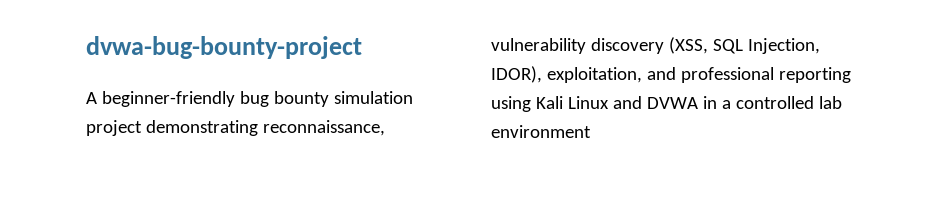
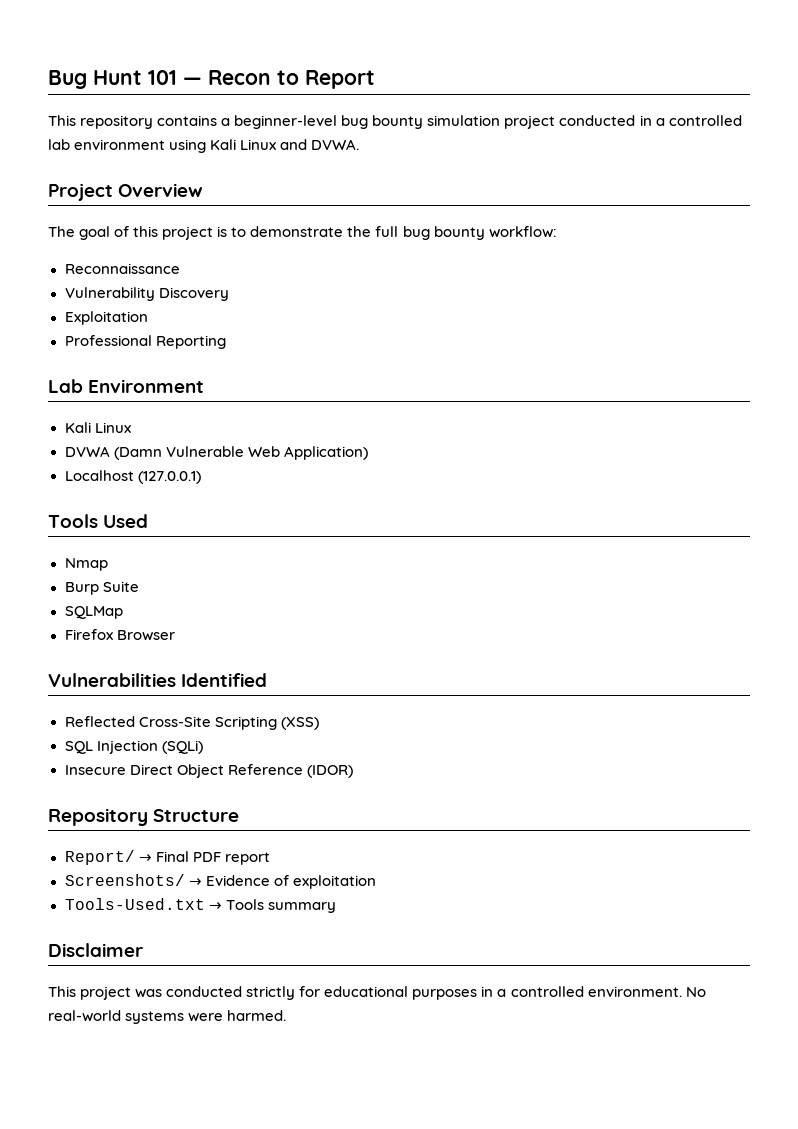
[86,36,362,59] [86,91,413,107] [86,120,385,136] [491,37,820,54] [491,66,851,83] [491,96,698,112] dvwa-bug-bounty-project // A beginner-friendly bug bounty simulation project demonstrating reconnaissance, vulnerability discovery (XSS, SQL Injection, IDOR), exploitation, and professional reporting using Kali Linux and DVWA -> [48,70,375,89] [48,115,636,129] Bug Hunt 101 — Recon to Report // This repository contains a beginner-level bug bounty simulation project conducted
(591, 131) none -> [169,139,360,153] [48,183,204,201] [48,226,557,240] [64,263,180,274] [64,287,229,301] [64,311,148,325] [64,335,226,349] [48,379,205,393] [64,422,131,433] [64,446,368,460] [64,470,201,484] [48,514,149,528] [64,558,108,571] [64,581,139,595] [64,606,123,619] [64,629,175,641] [48,673,268,687] [64,716,319,730] [64,740,203,754] [64,764,353,778] [48,808,240,826] [64,850,270,865] [64,874,376,889] [64,898,336,913] [48,943,143,957] [48,986,706,1000] [48,1010,287,1024] using Kali Linux and DVWA. // Project Overview // The goal of this project is to demonstrate the full bug bounty workflow: // Reconnaissance // Vulnerability Discovery // Exploitation // Professional Reporting // Lab Environment // Kali Linux // DVWA (Damn Vulnerable Web Application) // Localhost (127.0.0.1) // Tools Used // Nmap // Burp Suite // SQLMap // Firefox Browser // Vulnerabilities Identified // Reflected Cross-Site Scripting (XSS) // SQL Injection (SQLi) // Insecure Direct Object Reference (IDOR) // Repository Structure // Report/ → Final PDF report // Screenshots/ → Evidence of exploitation // Tools-Used.txt → Tools summary // Disclaimer // This project was conducted strictly for educational purposes in a controlled environment. No real-world systems were harmed.

